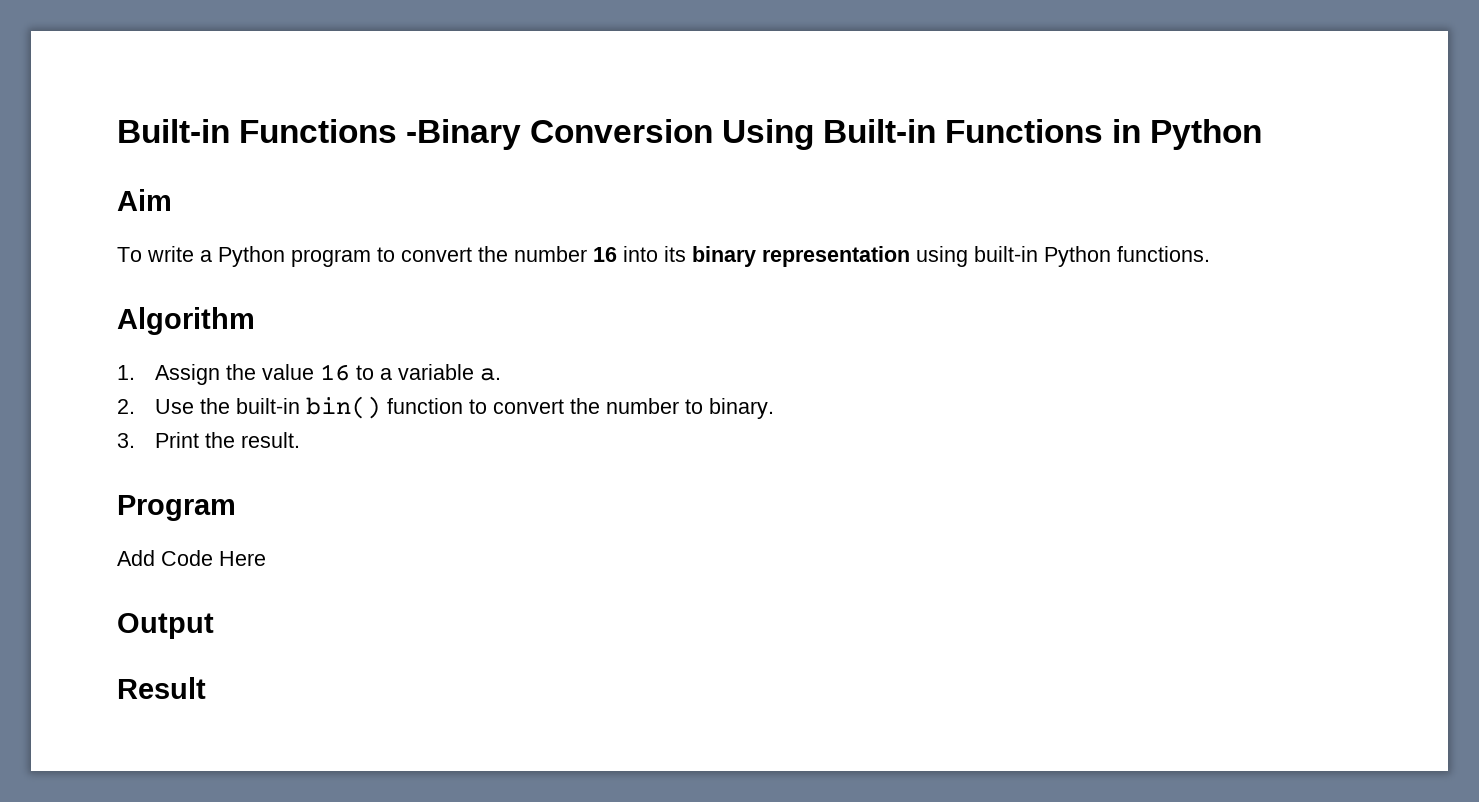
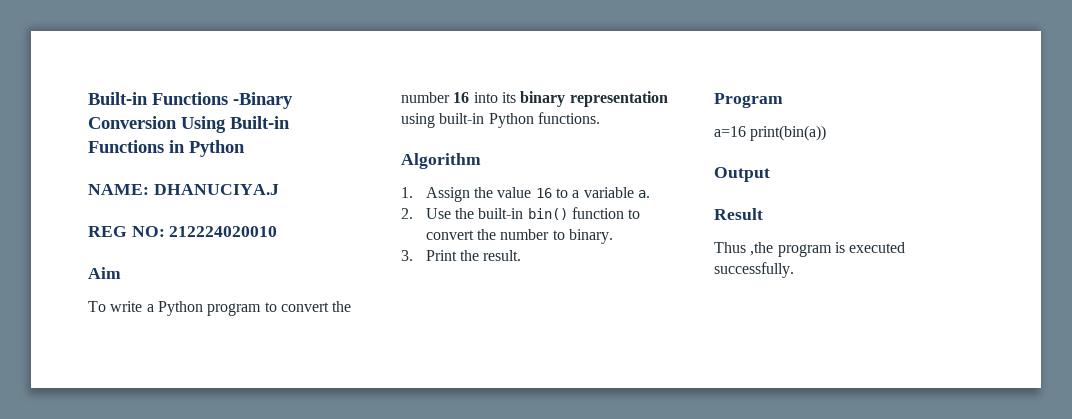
(1263, 134) none -> [88,184,279,195] [88,226,278,237] // NAME: DHANUCIYA.J // REG NO: 212224020010
[117,550,266,566] Add Code Here -> [714,125,827,141] a=16 print(bin(a))
(206, 688) none -> [714,242,906,257] [714,262,794,278] // Thus ,the program is executed successfully.

